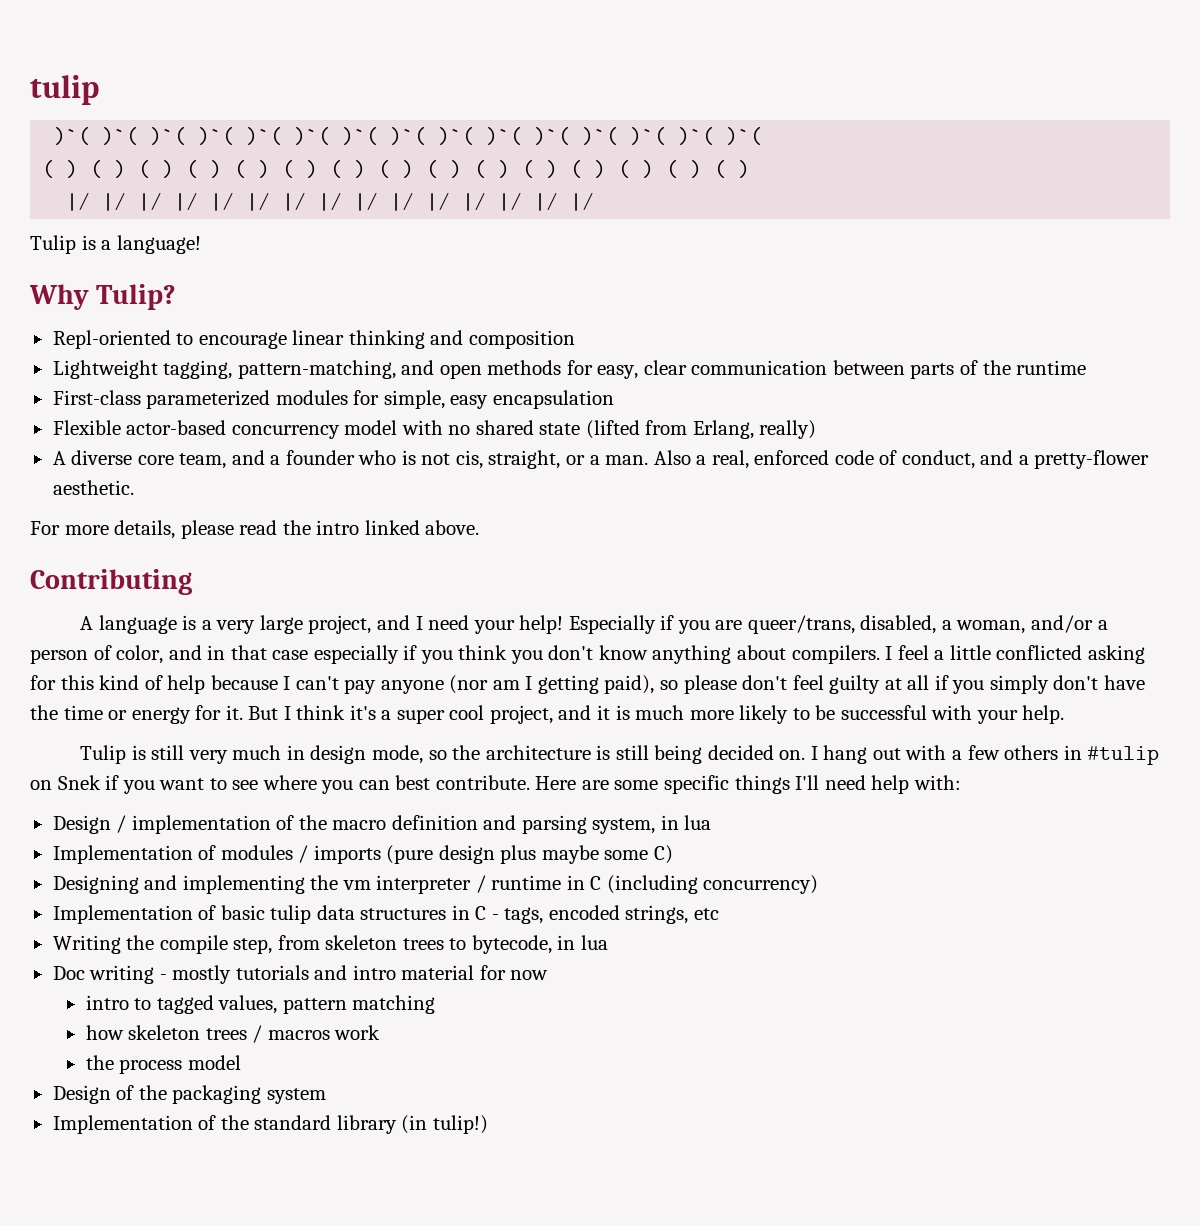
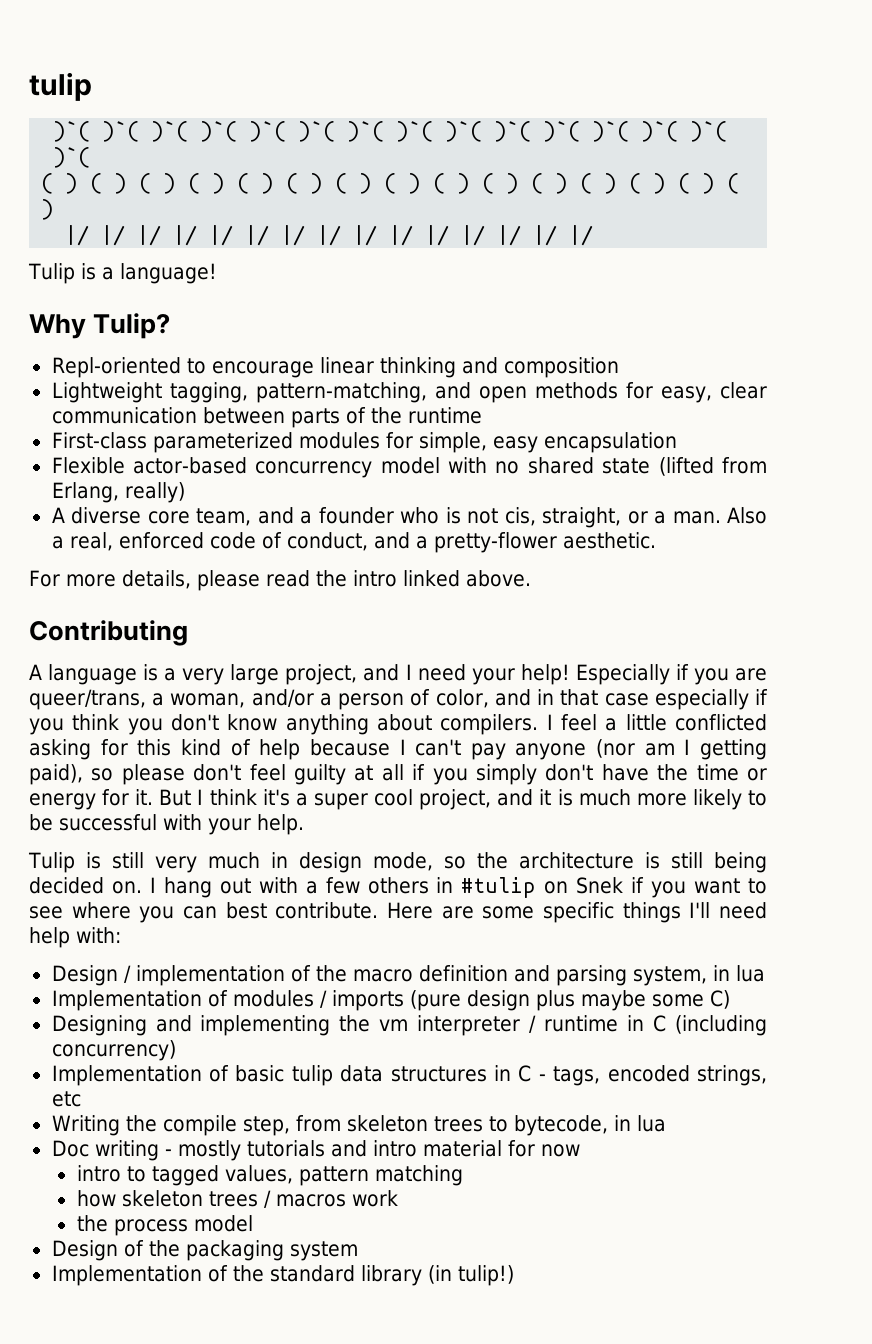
[860,615,937,634] disabled, -> (146, 699) none

